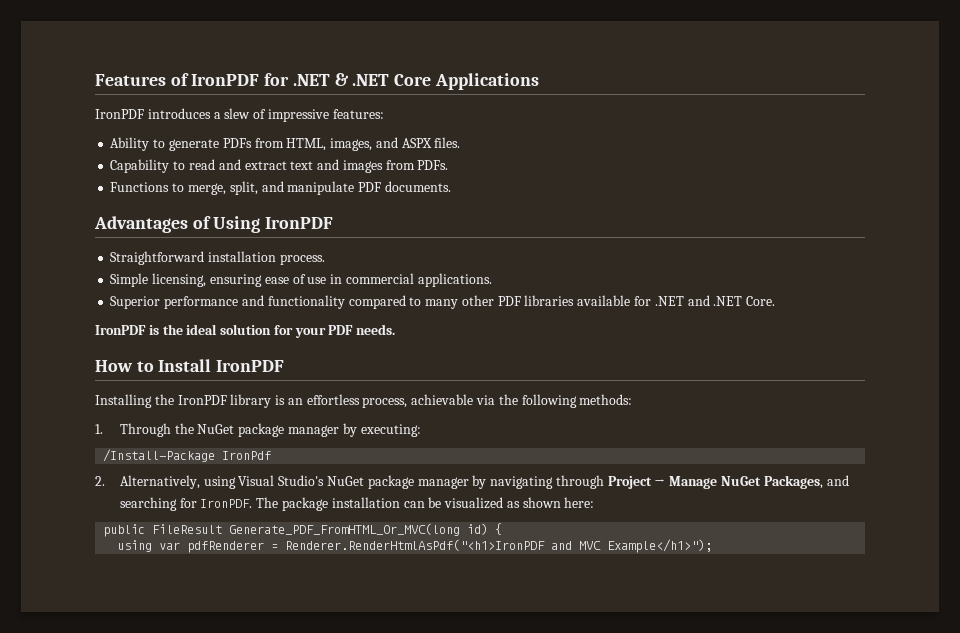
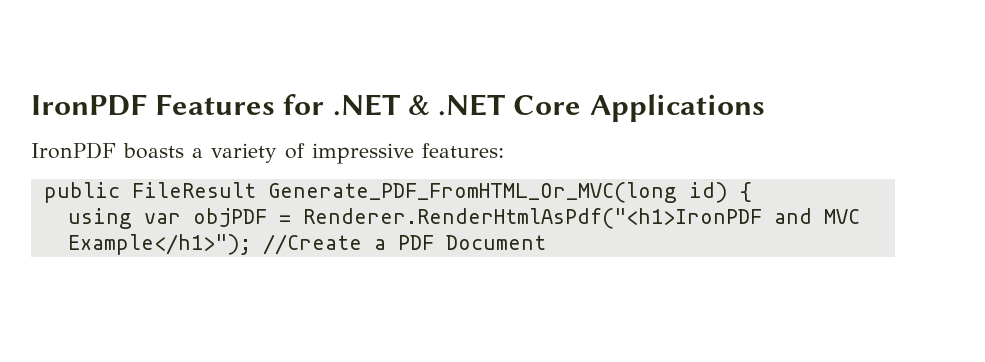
[95,73,260,86] Features of IronPDF -> [31,94,276,116] IronPDF Features
[147,108,251,119] introduces a slew -> [123,143,277,163] boasts a variety
[110,137,461,151] [110,159,449,173] [110,181,451,195] [94,216,334,233] [110,251,325,265] [110,273,492,287] [110,295,776,309] [95,324,396,338] [95,359,285,372] [95,394,633,408] [95,423,421,437] [103,449,272,462] [95,475,849,489] [119,497,595,511] // Ability to generate PDFs from HTML, images, and ASPX files. // Capability to read and extract text and images from PDFs. // Functions to merge, split, and manipulate PDF documents. // Advantages of Using IronPDF // Straightforward installation process. // Simple licensing, ensuring ease of use in commercial applications. // Superior performance and functionality compared to many other PDF libraries available for .NET and .NET Core. // IronPDF is the ideal solution for your PDF needs. // How to Install IronPDF // Installing the IronPDF library is an effortless process, achievable via the following methods: // 1. Through the NuGet package manager by executing: // /Install-Package IronPdf // 2. Alternatively, using Visual Studio's NuGet package manager by navigating through Project → Manage NuGet Packages, and searching for IronPDF. The package installation can be visualized as shown here: -> (504, 150) none
[187,541,265,553] pdfRenderer -> [192,208,267,227] objPDF
(713, 546) none -> [262,234,546,255] //Create a PDF Document

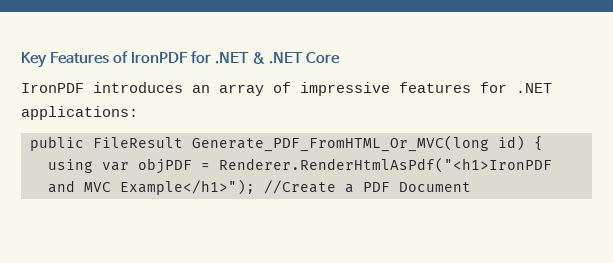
[31,94,276,116] IronPDF Features -> [21,51,189,68] Key Features of IronPDF
[589,94,765,122] [31,142,504,164] Applications // IronPDF boasts a variety of impressive features: -> [21,82,552,96] [21,106,138,120] // IronPDF introduces an array of impressive features for .NET applications:

